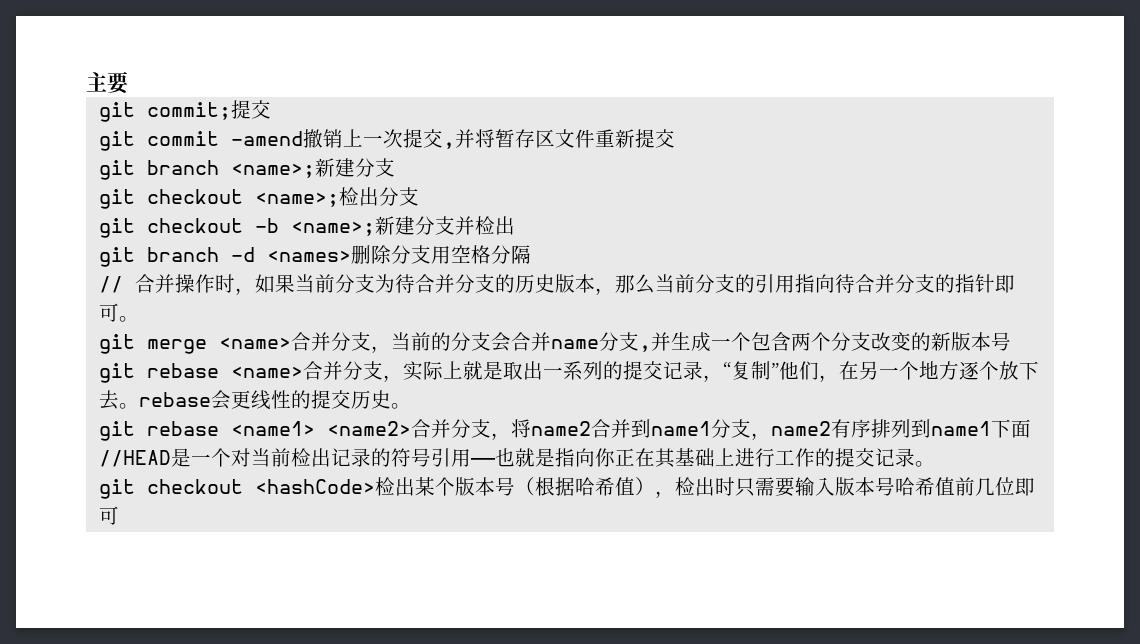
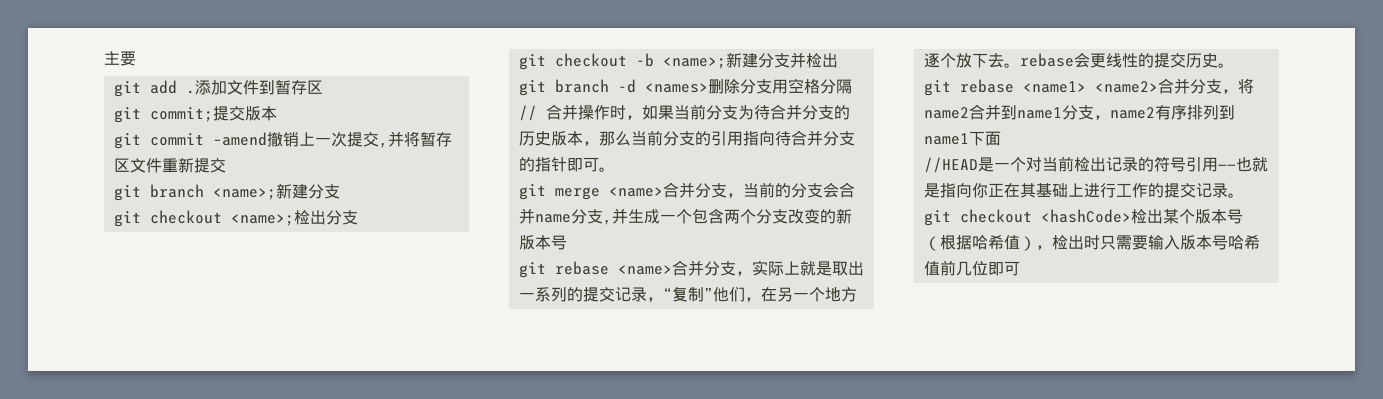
(129, 82) none -> [113,80,323,97] // git add .添加文件到暂存区
(271, 109) none -> [244,106,277,121] 版本

